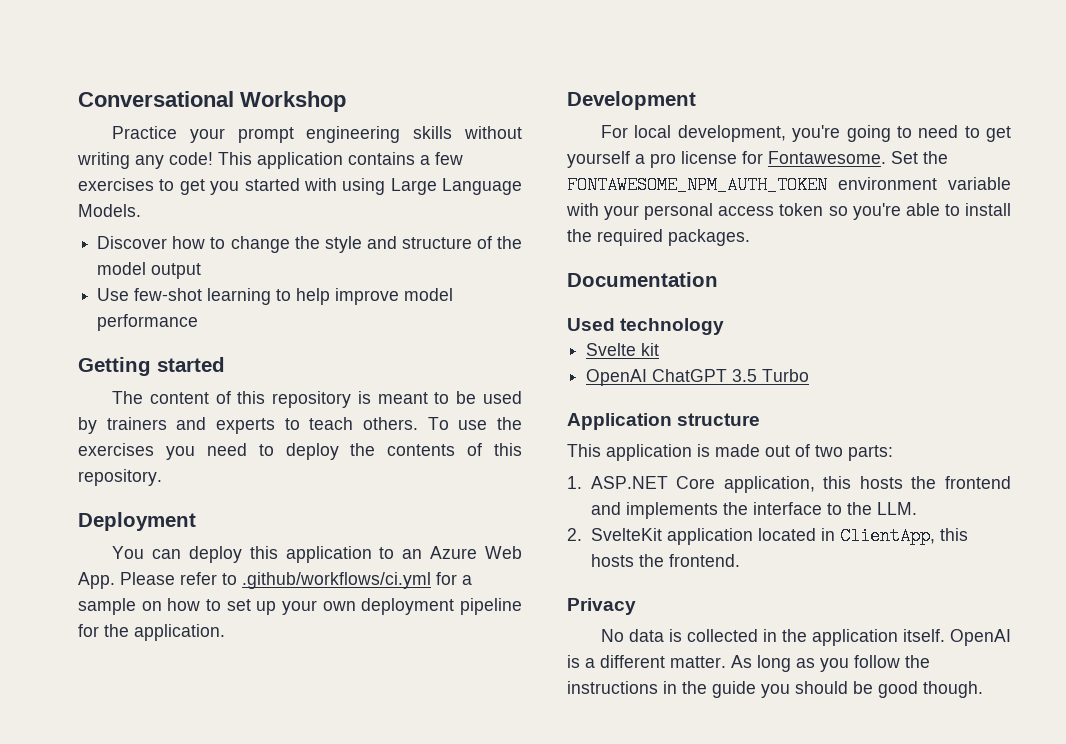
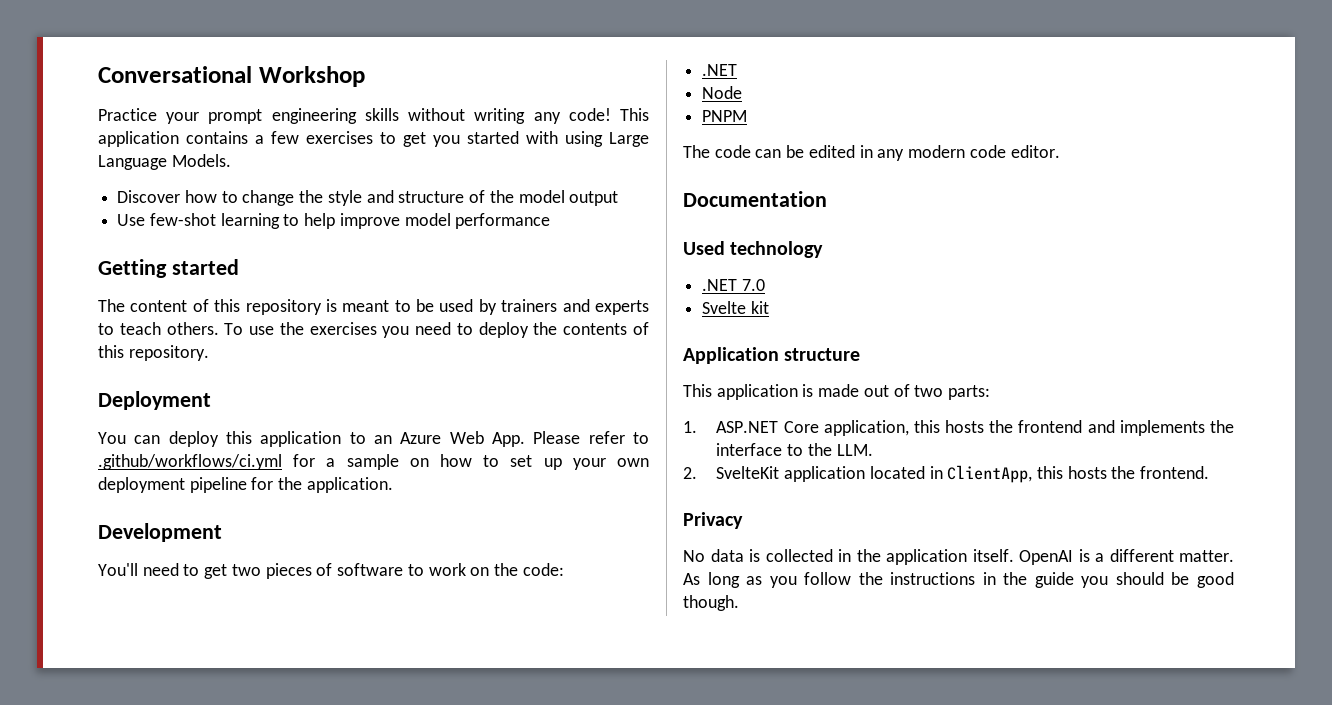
[600,125,1012,142] [567,151,948,168] [567,176,1011,194] [566,203,1011,220] [567,229,750,246] For local development, you're going to need to get yourself a pro license for Fontawesome. Set the FONTAWESOME_NPM_AUTH_TOKEN environment variable with your personal access token so you're able to install the required packages. -> [98,563,564,579] [702,64,738,76] [702,86,743,99] [702,110,748,122] [683,145,1060,161] You'll need to get two pieces of software to work on the code: // .NET // Node // PNPM // The code can be edited in any modern code editor.
(725, 326) none -> [702,279,765,291] // .NET 7.0
[586,369,810,386] // OpenAI ChatGPT 3.5 Turbo -> (769, 307) none

